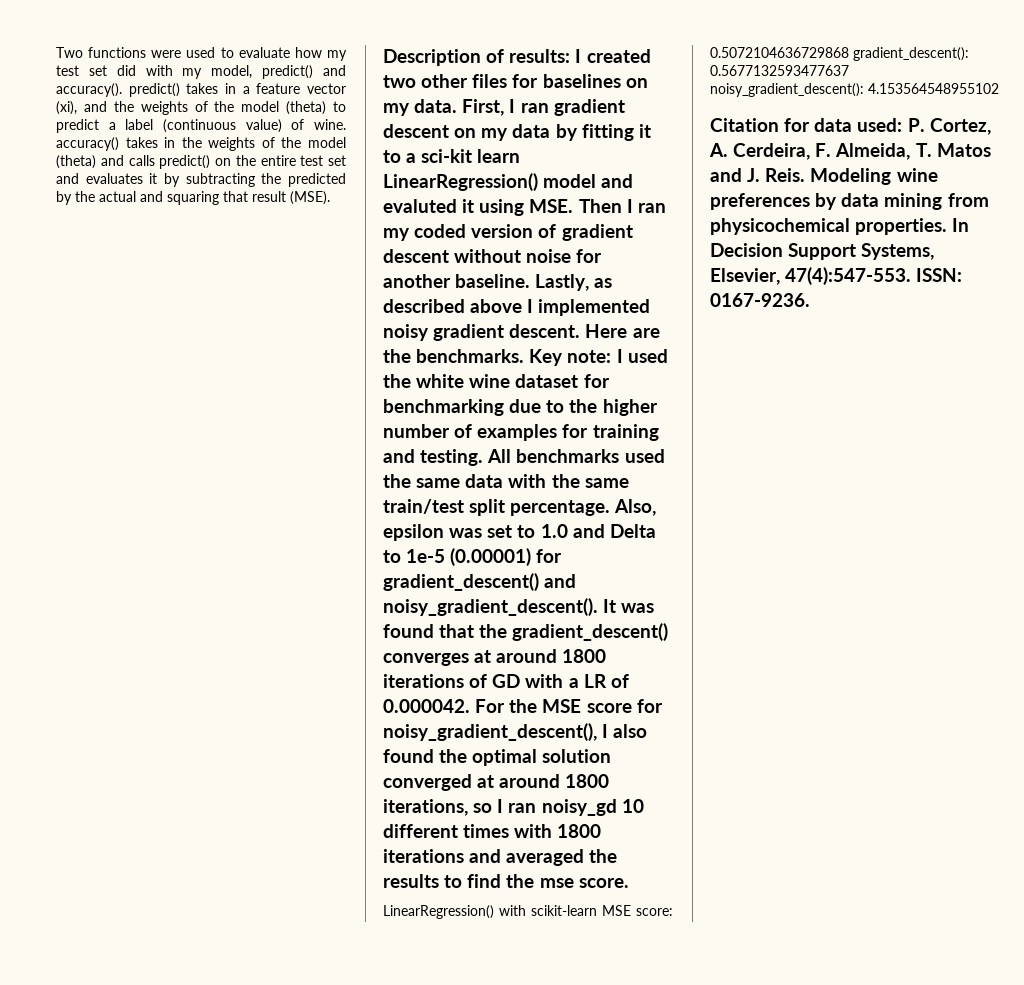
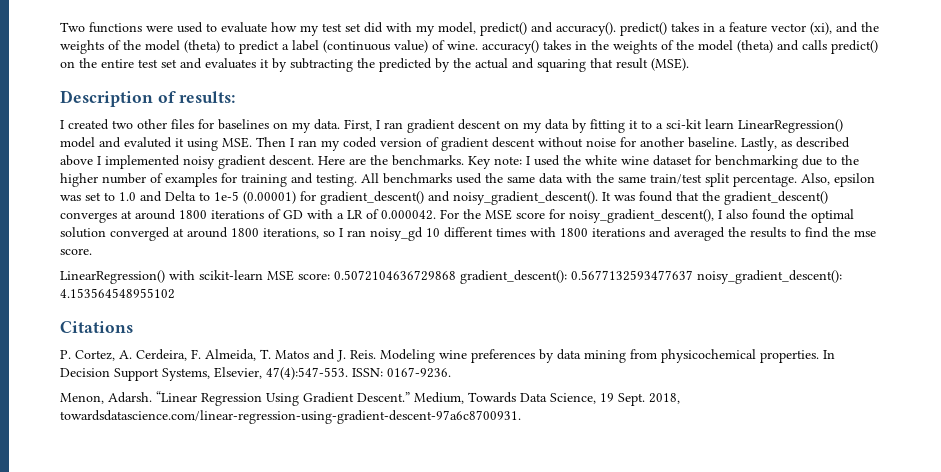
(571, 56) none -> (236, 97) //
[710,118,903,132] Citation for data used: -> [60,321,133,333] Citations //
(810, 300) none -> [60,391,680,406] [60,410,521,424] // Menon, Adarsh. “Linear Regression Using Gradient Descent.” Medium, Towards Data Science, 19 Sept. 2018, towardsdatascience.com/linear-regression-using-gradient-descent-97a6c8700931.

